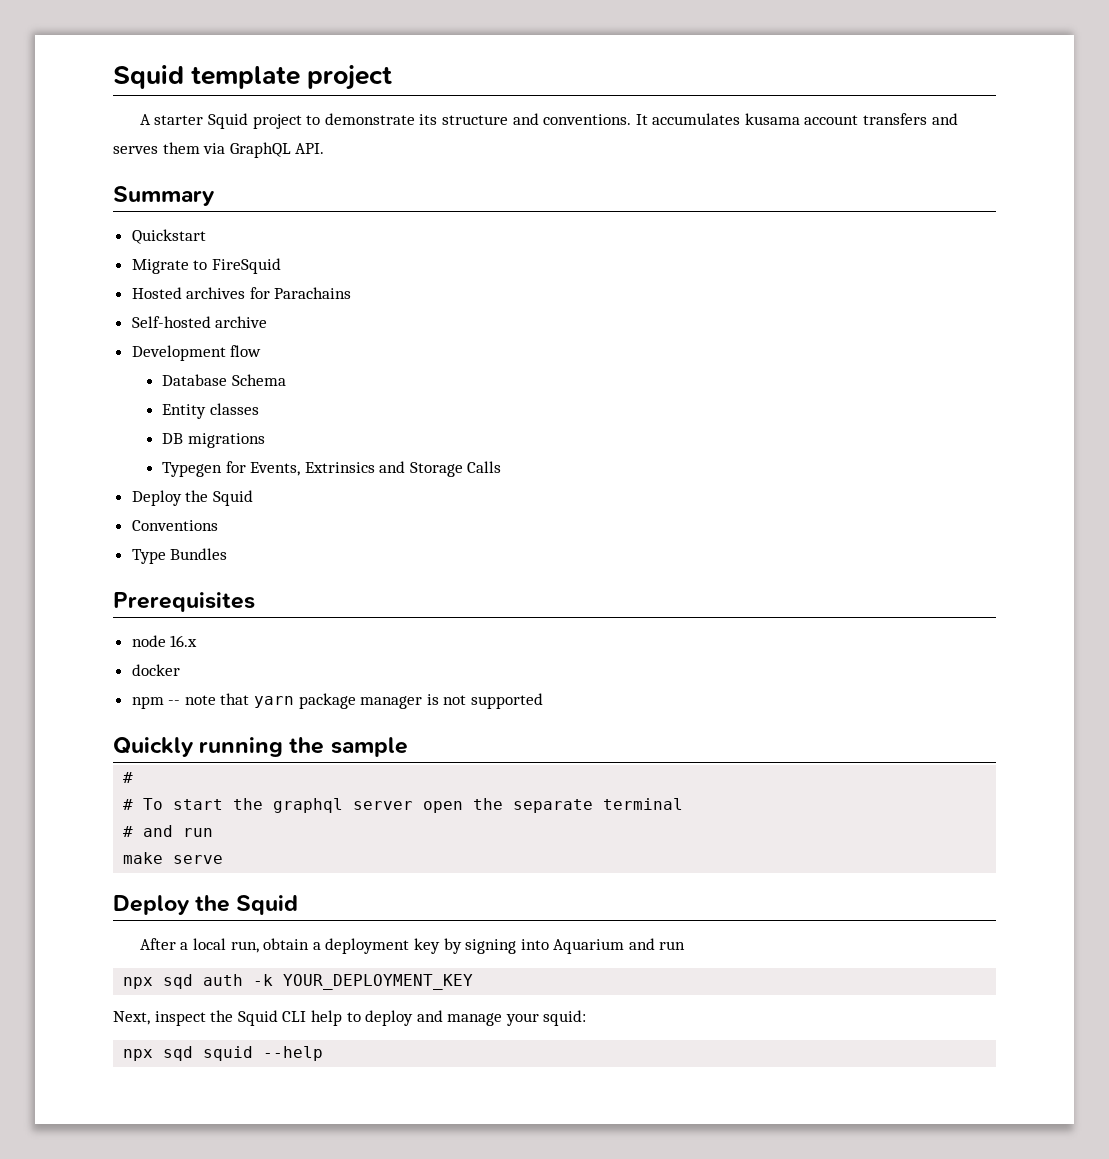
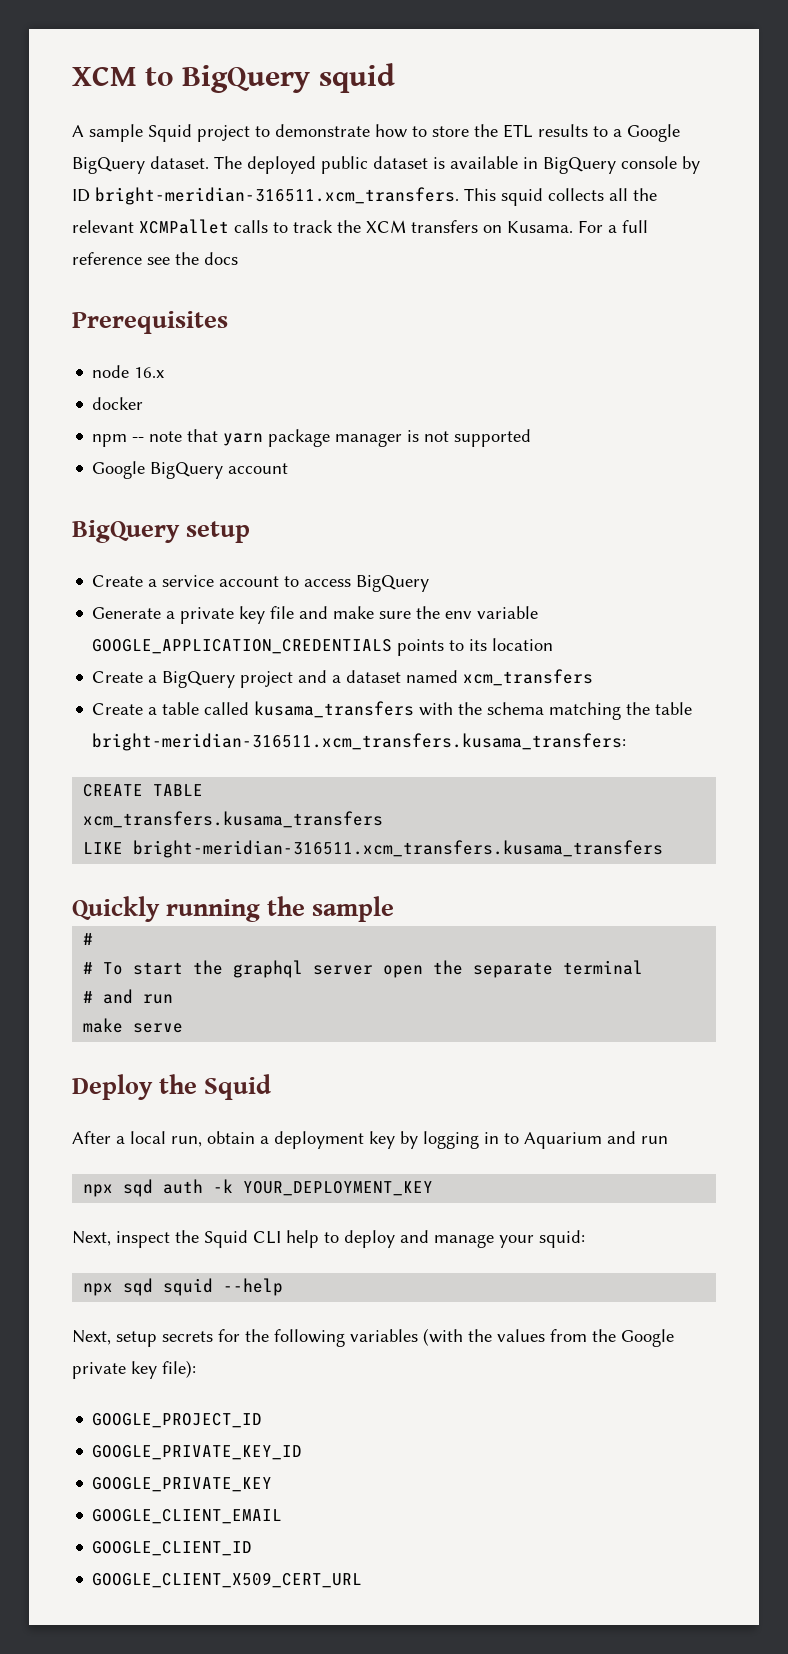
[113,65,393,90] Squid template project -> [72,63,395,93] XCM to BigQuery squid
[154,115,204,125] starter -> [89,124,143,142] sample
[419,113,958,125] [113,142,325,158] [113,186,215,206] [131,229,206,244] [131,258,281,274] [131,287,352,299] [131,316,268,328] [131,345,262,361] [161,374,286,386] [161,403,259,419] [161,433,265,448] [161,461,502,477] [131,490,253,506] [131,520,218,531] [131,548,228,564] its structure and conventions. It accumulates kusama account transfers and serves them via GraphQL API. // Summary // Quickstart // Migrate to FireSquid // Hosted archives for Parachains // Self-hosted archive // Development flow // Database Schema // Entity classes // DB migrations // Typegen for Events, Extrinsics and Storage Calls // Deploy the Squid // Conventions // Type Bundles -> [375,124,680,142] [72,156,700,174] [72,187,657,206] [72,219,648,234] [72,252,238,265] how to store the ETL results to a Google BigQuery dataset. The deployed public dataset is available in BigQuery console by ID bright-meridian-316511.xcm_transfers. This squid collects all the relevant XCMPallet calls to track the XCM transfers on Kusama. For a full reference see the docs
(544, 701) none -> [92,461,289,479] [72,520,251,543] [92,575,430,592] [92,606,539,624] [92,638,554,656] [92,669,594,688] [92,701,693,720] [92,733,627,751] [83,784,204,797] [83,811,384,828] [83,840,664,858] // Google BigQuery account // BigQuery setup // Create a service account to access BigQuery // Generate a private key file and make sure the env variable GOOGLE_APPLICATION_CREDENTIALS points to its location // Create a BigQuery project and a dataset named xcm_transfers // Create a table called kusama_transfers with the schema matching the table bright-meridian-316511.xcm_transfers.kusama_transfers: // CREATE TABLE // xcm_transfers.kusama_transfers // LIKE bright-meridian-316511.xcm_transfers.kusama_transfers
[465,939,549,954] signing into -> [423,1131,519,1149] logging in to
(324, 1053) none -> [72,1328,674,1347] [72,1360,196,1379] [92,1413,263,1428] [92,1445,303,1460] [92,1477,273,1492] [92,1509,283,1524] [92,1541,253,1556] [92,1572,363,1588] // Next, setup secrets for the following variables (with the values from the Google private key file): // GOOGLE_PROJECT_ID // GOOGLE_PRIVATE_KEY_ID // GOOGLE_PRIVATE_KEY // GOOGLE_CLIENT_EMAIL // GOOGLE_CLIENT_ID // GOOGLE_CLIENT_X509_CERT_URL

